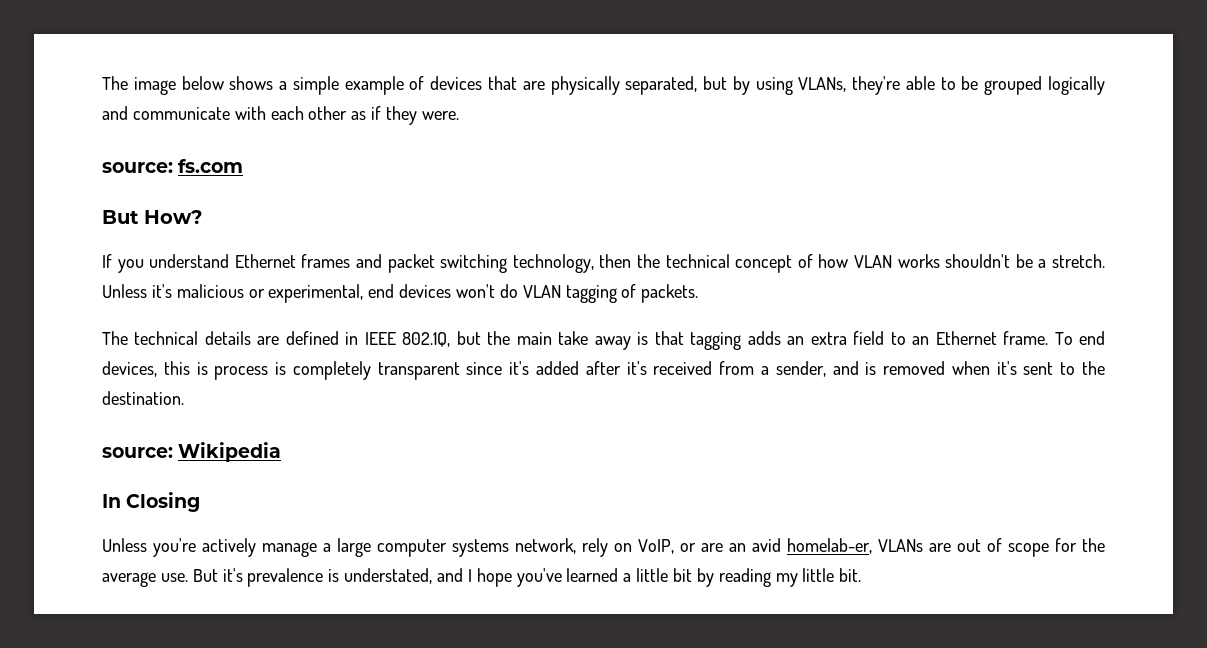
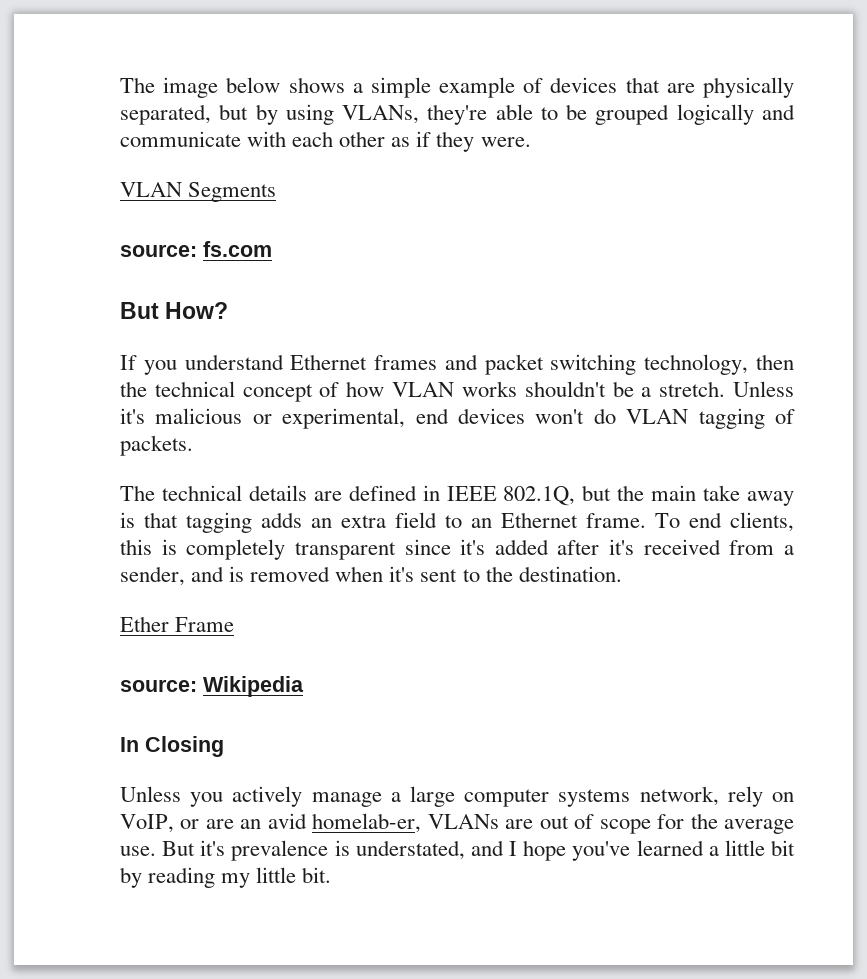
(459, 115) none -> [120,182,277,202] // VLAN Segments
[102,361,157,377] devices, -> [730,512,794,532] clients,
[214,362,287,380] process is -> (177, 547) none
(184, 398) none -> [120,616,235,632] // Ether Frame
[153,538,197,557] you're -> [190,792,224,807] you

